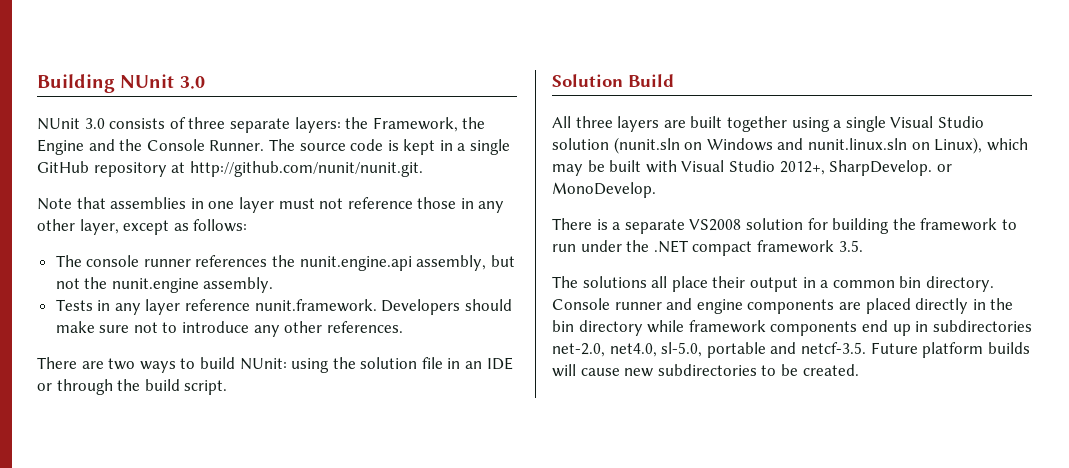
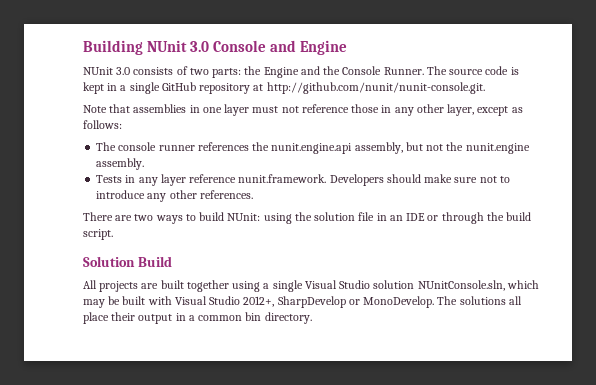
(205, 82) none -> [213,40,348,55] Console and Engine
[188,117,458,133] three separate layers: the Framework, -> [189,68,242,78] two parts:
[189,161,423,177] http://github.com/nunit/nunit.git. -> [266,82,485,94] http://github.com/nunit/nunit-console.git.
[575,116,660,132] three layers -> [99,281,139,292] projects
[613,137,983,154] (nunit.sln on Windows and nunit.linux.sln on Linux), -> [417,280,505,291] NUnitConsole.sln,
[829,160,933,176] SharpDevelop. -> [277,296,346,308] SharpDevelop
[552,218,1017,234] [552,240,863,256] // There is a separate VS2008 solution for building the framework to run under the .NET compact framework 3.5. // -> (435, 302) none
[552,298,1014,314] [552,320,1032,336] [552,342,1030,358] [552,364,859,377] Console runner and engine components are placed directly in the bin directory while framework components end up in subdirectories net-2.0, net4.0, sl-5.0, portable and netcf-3.5. Future platform builds will cause new subdirectories to be created. -> (312, 318) none

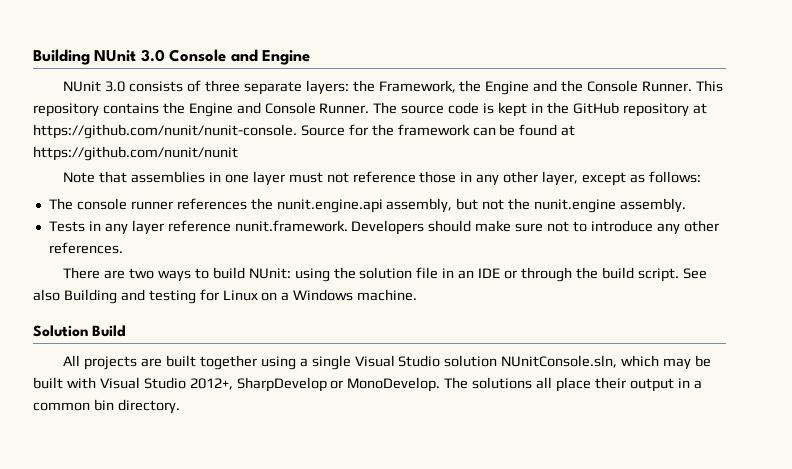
[189,68,242,78] two parts: -> [204,80,456,95] three separate layers: the Framework,
(424, 71) none -> [695,80,723,92] [33,102,370,117] This repository contains the Engine and Console Runner.
[120,82,160,94] a single -> [546,102,569,114] the
[266,82,485,94] http://github.com/nunit/nunit-console.git. -> [33,124,576,139] [33,146,238,161] https://github.com/nunit/nunit-console. Source for the framework can be found at https://github.com/nunit/nunit
(113, 234) none -> [682,268,707,279] [33,289,418,304] See also Building and testing for Linux on a Windows machine.

